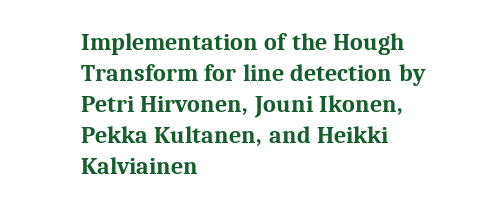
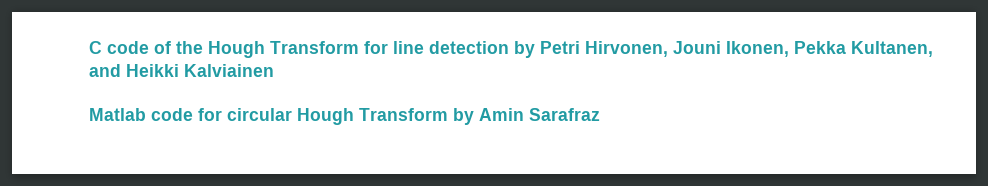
[81,33,258,55] Implementation -> [89,41,149,54] C code
(198, 165) none -> [89,108,600,125] // Matlab code for circular Hough Transform by Amin Sarafraz

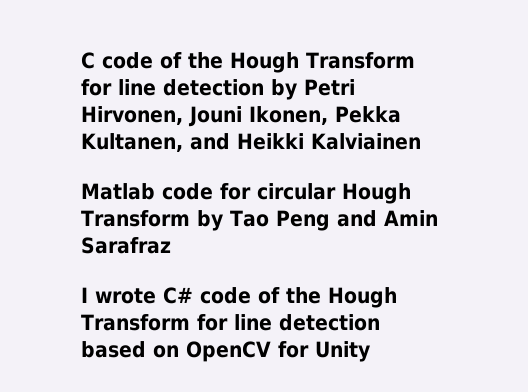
(474, 116) none -> [229,210,377,231] Tao Peng and
(600, 114) none -> [81,287,397,308] [81,314,380,331] [81,341,370,362] // I wrote C# code of the Hough Transform for line detection based on OpenCV for Unity

